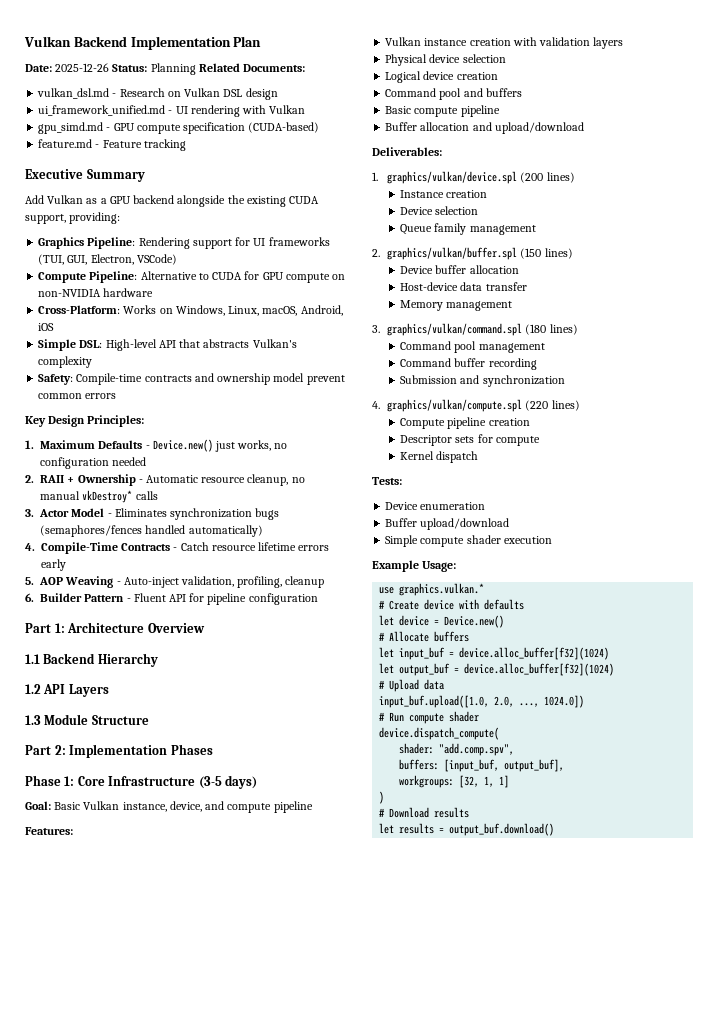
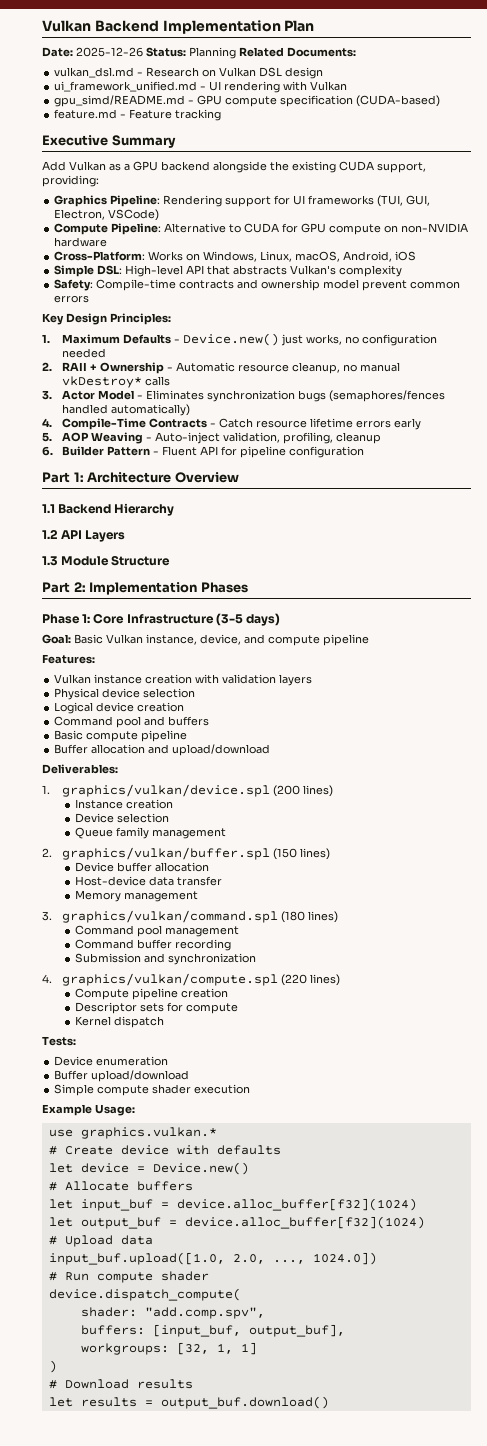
[38,122,104,134] gpu_simd.md -> [54,95,186,107] gpu_simd/README.md

